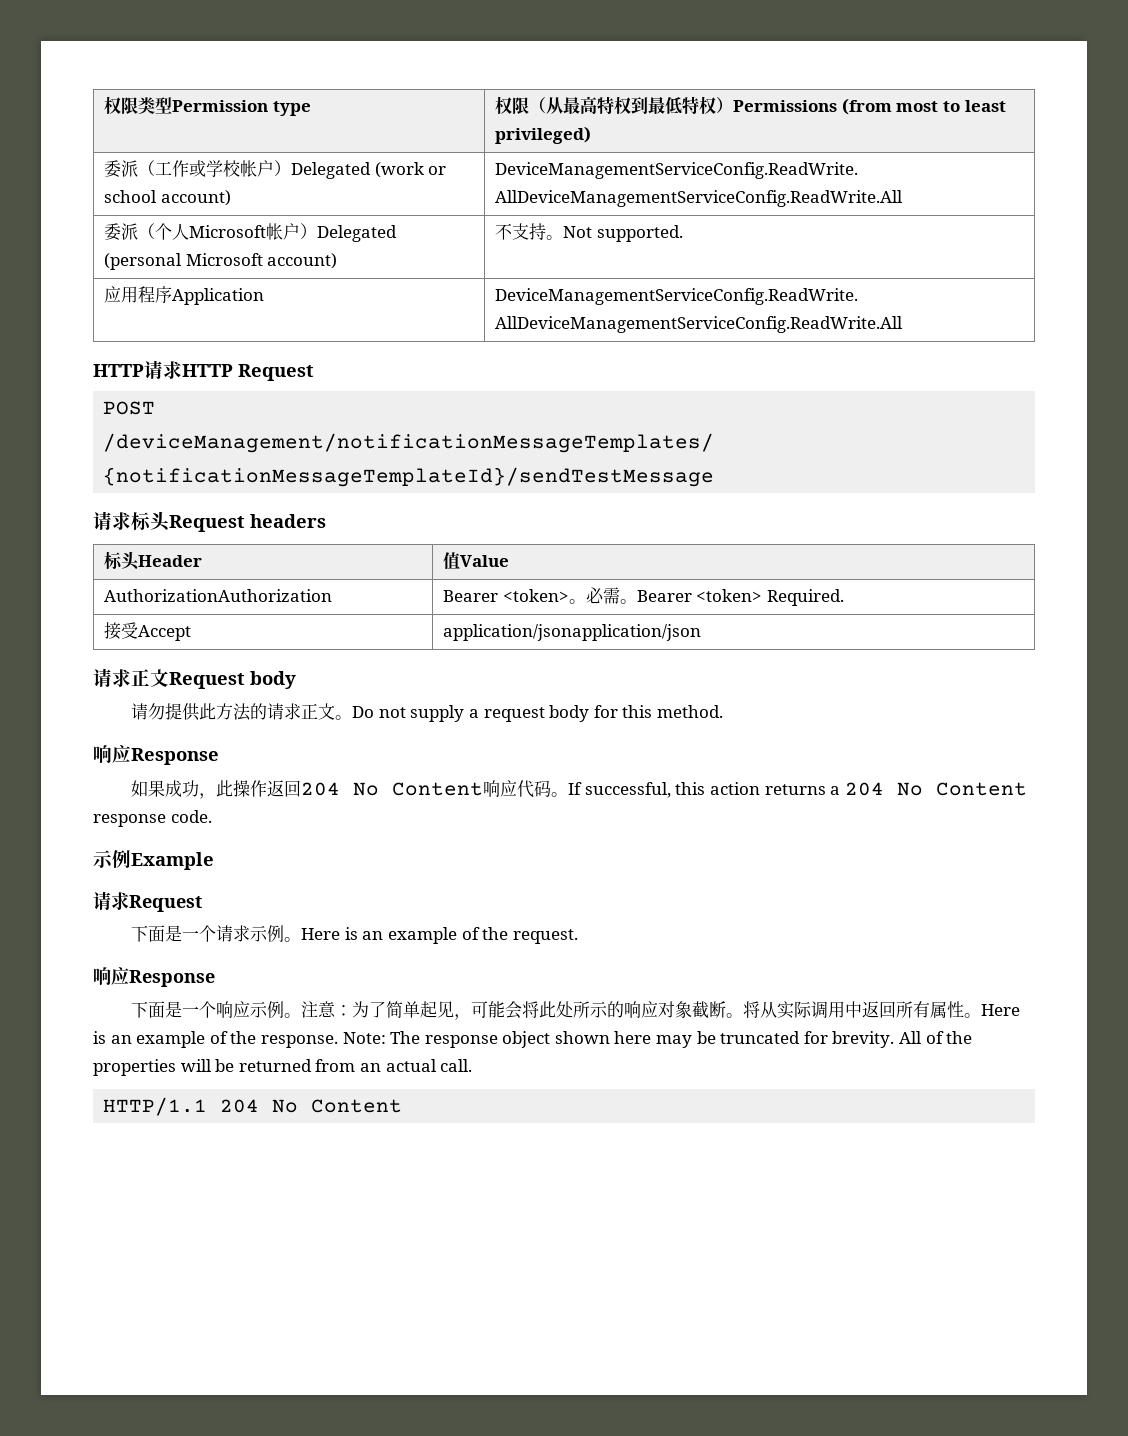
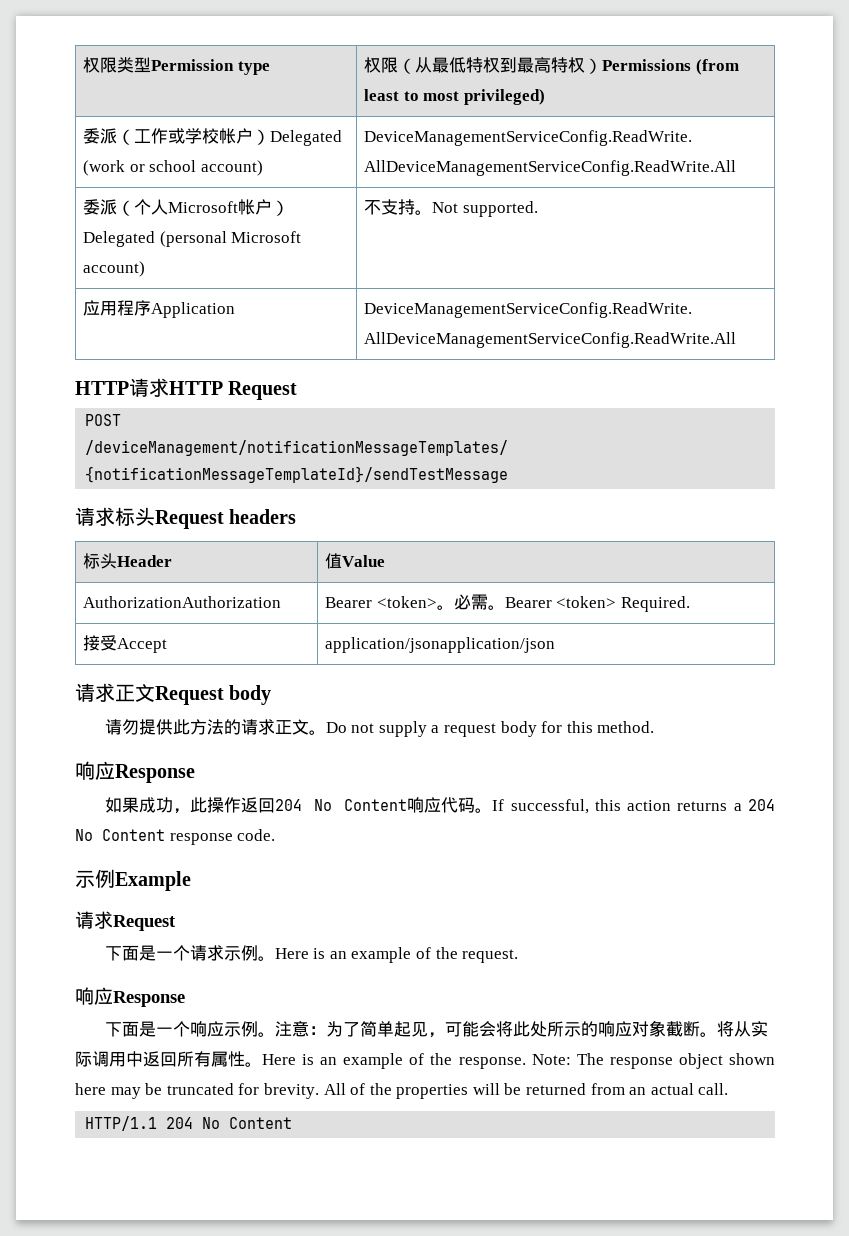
[580,96,598,114] 高 -> [448,57,466,73] 低
[665,97,683,114] 低 -> [533,57,551,73] 高
[896,100,1006,112] most to least -> [363,89,460,101] least to most

